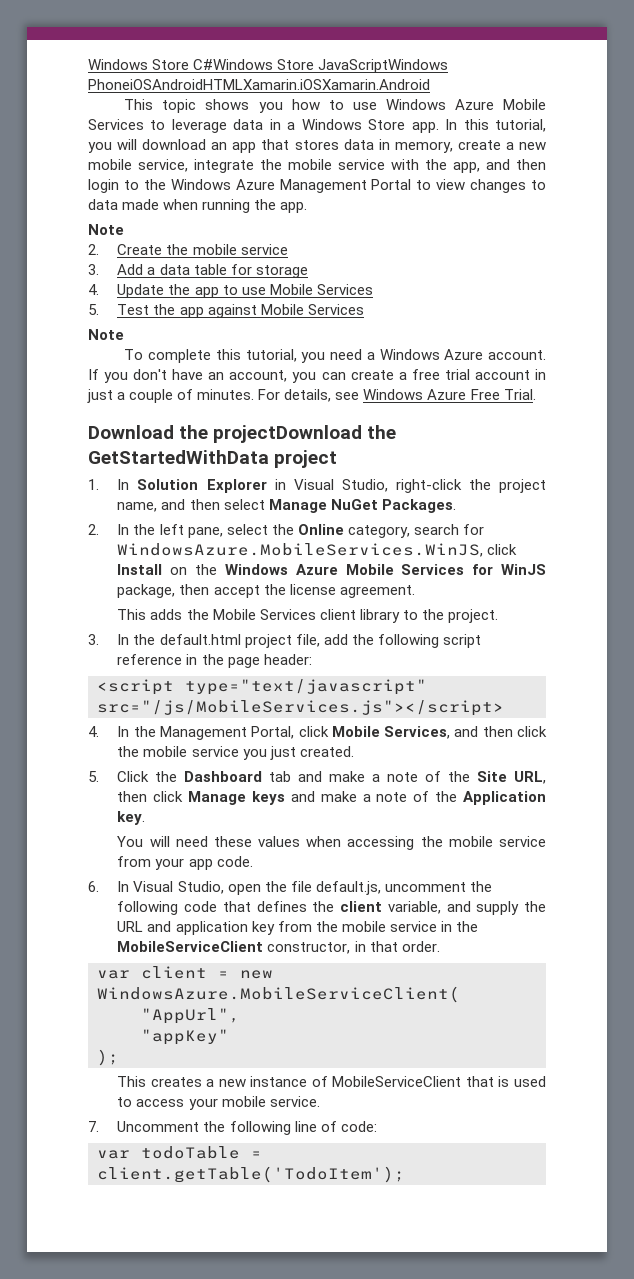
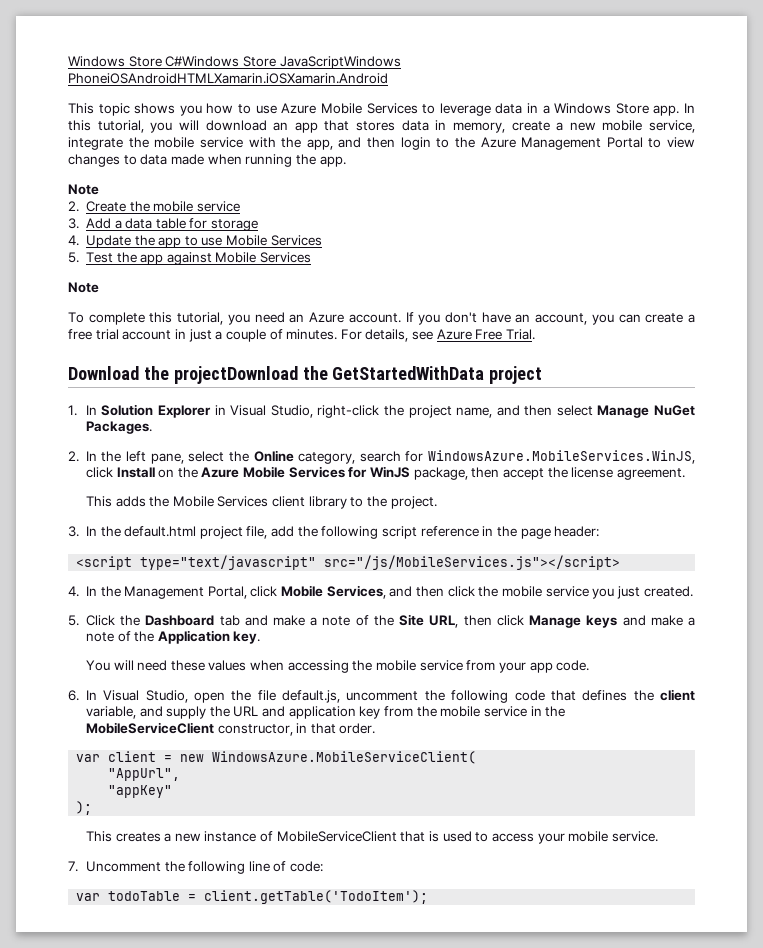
[385,99,446,110] Windows -> (277, 109) none
[170,179,231,190] Windows -> (475, 142) none
[366,349,440,360] a Windows -> [289,314,305,323] an
[363,389,424,400] Windows -> (434, 335) none
[224,564,288,575] Windows -> (198, 472) none

